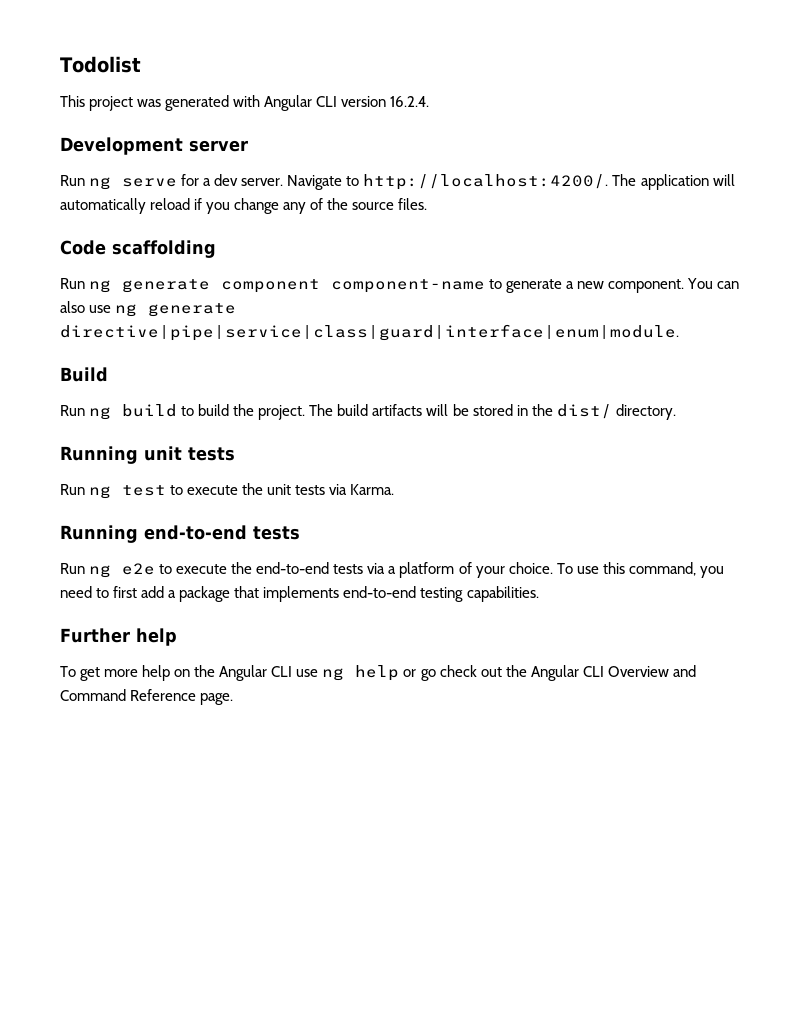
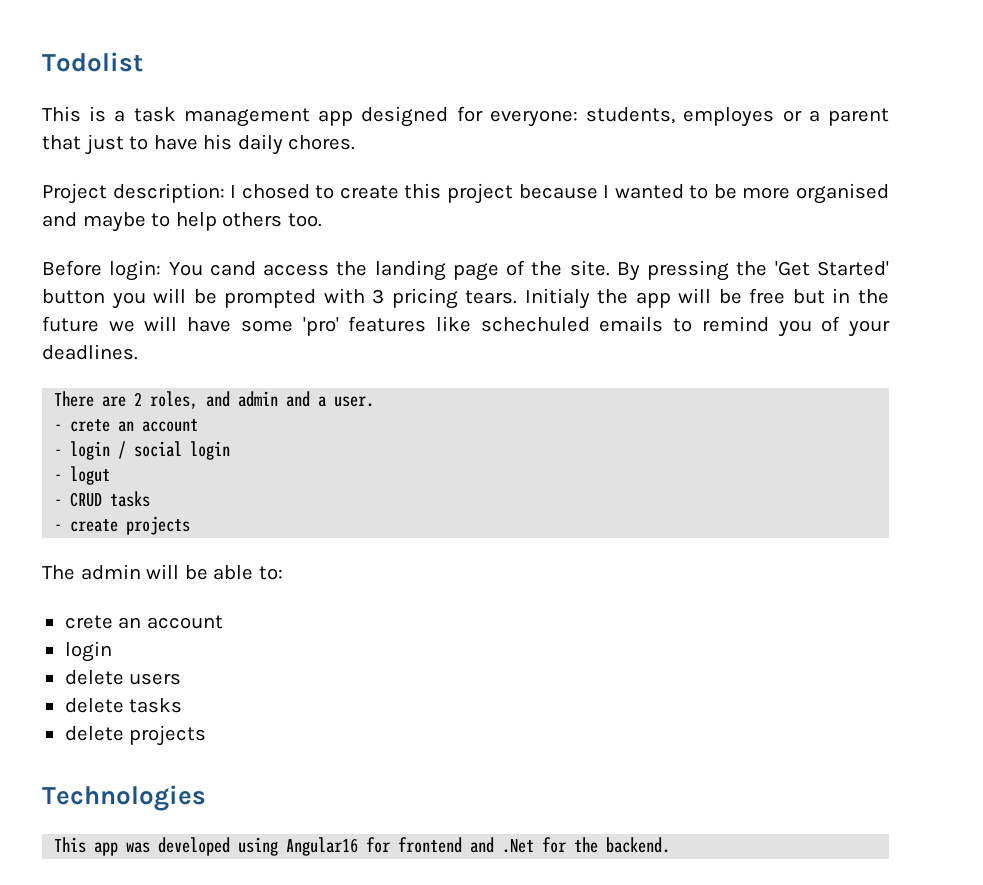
[89,95,430,111] [60,137,248,155] [60,174,735,190] [60,198,428,214] [60,240,216,258] [60,278,740,293] [60,301,237,317] [60,324,679,341] [60,367,108,382] [60,404,676,420] [60,446,235,464] [60,483,395,499] [60,525,300,543] [60,562,724,578] [60,586,539,602] [60,628,177,646] [60,665,696,681] [60,689,234,705] project was generated with Angular CLI version 16.2.4. // Development server // Run ng serve for a dev server. Navigate to http://localhost:4200/. The application will automatically reload if you change any of the source files. // Code scaffolding // Run ng generate component component-name to generate a new component. You can also use ng generate directive|pipe|service|class|guard|interface|enum|module. // Build // Run ng build to build the project. The build artifacts will be stored in the dist/ directory. // Running unit tests // Run ng test to execute the unit tests via Karma. // Running end-to-end tests // Run ng e2e to execute the end-to-end tests via a platform of your choice. To use this command, you need to first add a package that implements end-to-end testing capabilities. // Further help // To get more help on the Angular CLI use ng help or go check out the Angular CLI Overview and Command Reference page. -> [89,106,890,127] [42,134,356,155] [42,183,889,204] [42,212,322,232] [42,260,889,281] [42,288,889,309] [42,316,890,337] [42,344,138,360] [54,391,375,409] [54,419,199,432] [54,441,231,460] [54,466,111,485] [54,491,151,507] [54,516,191,535] [42,564,283,580] [64,615,223,629] [64,641,112,662] [64,670,182,685] [64,698,183,713] [64,725,207,746] [42,785,206,811] [54,837,671,856] is a task management app designed for everyone: students, employes or a parent that just to have his daily chores. // Project description: I chosed to create this project because I wanted to be more organised and maybe to help others too. // Before login: You cand access the landing page of the site. By pressing the 'Get Started' button you will be prompted with 3 pricing tears. Initialy the app will be free but in the future we will have some 'pro' features like schechuled emails to remind you of your deadlines. // There are 2 roles, and admin and a user. // - crete an account // - login / social login // - logut // - CRUD tasks // - create projects // The admin will be able to: // crete an account // login // delete users // delete tasks // delete projects // Technologies // This app was developed using Angular16 for frontend and .Net for the backend.

